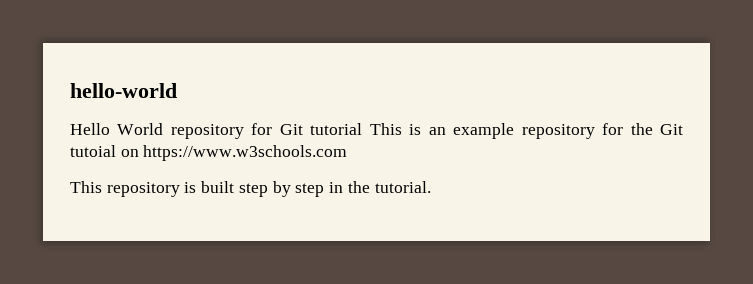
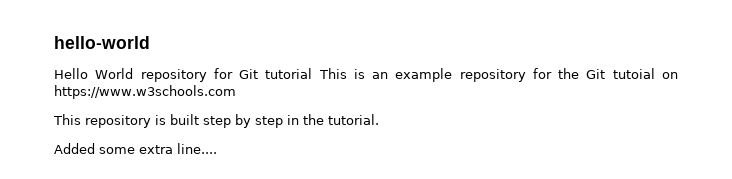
(431, 187) none -> [54,143,217,154] // Added some extra line....

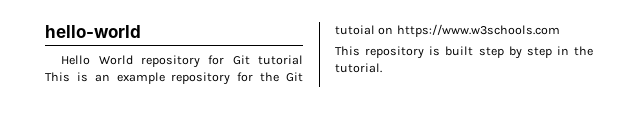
[54,143,217,154] // Added some extra line.... -> (382, 68) none

